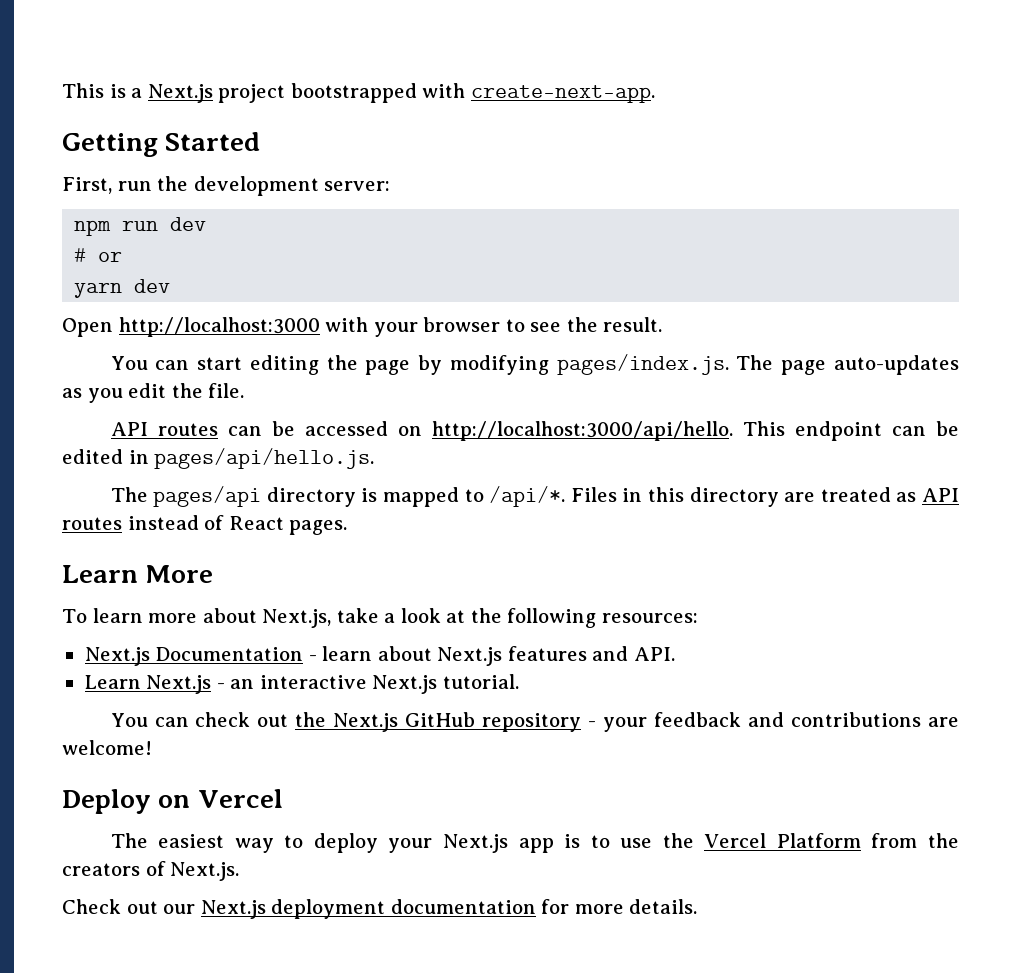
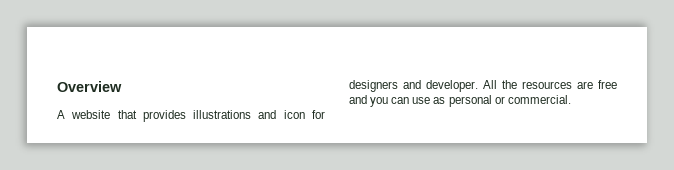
[62,83,655,103] [62,132,261,157] [62,176,391,196] [74,217,207,236] [74,248,123,262] [74,279,171,298] [62,317,663,337] [110,354,959,375] [62,383,245,403] [110,421,959,441] [62,448,375,469] [110,486,959,507] [62,515,348,535] [62,565,214,583] [62,608,698,628] [84,646,675,666] [84,674,519,694] [110,712,959,732] [62,740,152,755] [62,789,283,814] [110,833,960,853] [62,861,240,881] [62,899,698,919] This is a Next.js project bootstrapped with create-next-app. // Getting Started // First, run the development server: // npm run dev // # or // yarn dev // Open http://localhost:3000 with your browser to see the result. // You can start editing the page by modifying pages/index.js. The page auto-updates as you edit the file. // API routes can be accessed on http://localhost:3000/api/hello. This endpoint can be edited in pages/api/hello.js. // The pages/api directory is mapped to /api/*. Files in this directory are treated as API routes instead of React pages. // Learn More // To learn more about Next.js, take a look at the following resources: // Next.js Documentation - learn about Next.js features and API. // Learn Next.js - an interactive Next.js tutorial. // You can check out the Next.js GitHub repository - your feedback and contributions are welcome! // Deploy on Vercel // The easiest way to deploy your Next.js app is to use the Vercel Platform from the creators of Next.js. // Check out our Next.js deployment documentation for more details. -> [57,81,122,92] [57,110,325,122] [349,80,617,92] [349,95,571,107] Overview // A website that provides illustrations and icon for designers and developer. All the resources are free and you can use as personal or commercial.

